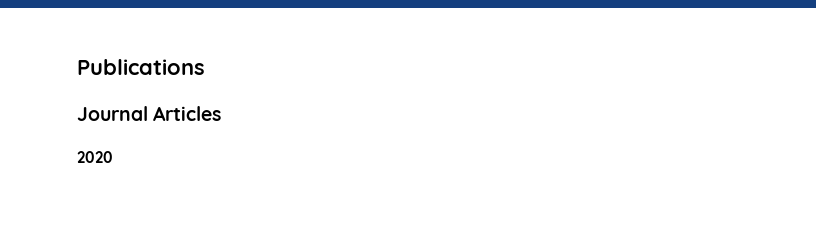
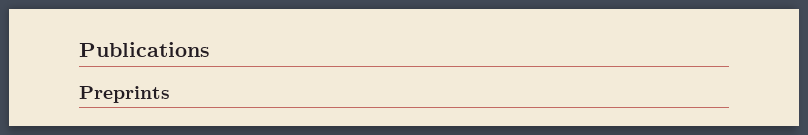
[77,106,222,121] [77,151,113,163] Journal Articles // 2020 -> [79,86,170,103] Preprints

